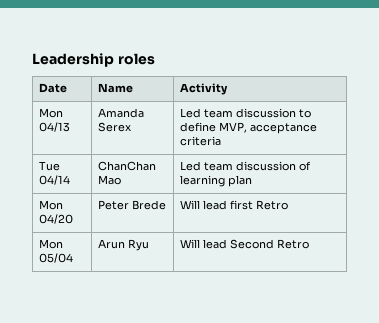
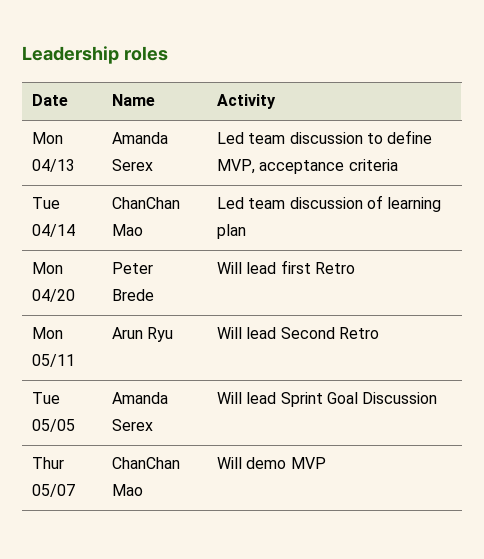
[39,253,74,263] 05/04 -> [32,354,76,367] 05/11
(310, 244) none -> [32,392,61,404] [32,419,76,432] [112,392,169,404] [112,419,154,431] [217,392,438,407] [32,457,65,469] [32,484,76,497] [112,457,181,469] [112,484,144,496] [217,457,326,469] // Tue 05/05 | Amanda Serex | Will lead Sprint Goal Discussion // Thur 05/07 | ChanChan Mao | Will demo MVP

